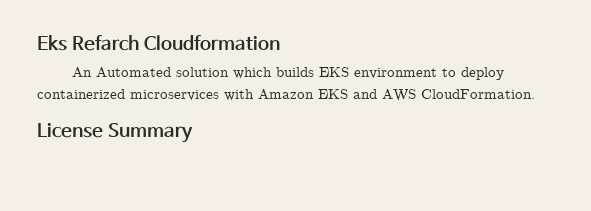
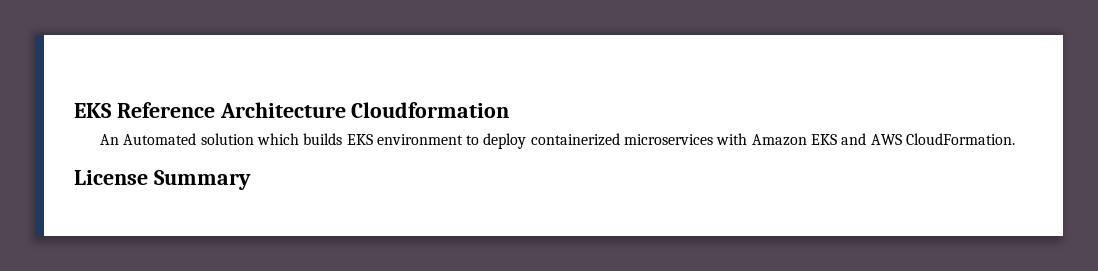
[37,35,139,51] Eks Refarch -> [74,102,346,118] EKS Reference Architecture

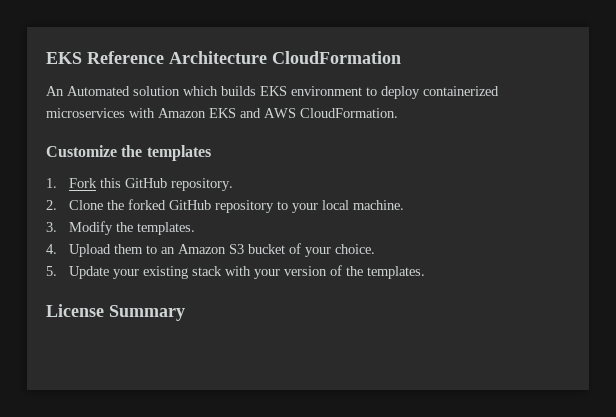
[351,102,510,118] Cloudformation -> [272,51,401,64] CloudFormation
(1016, 139) none -> [46,145,211,161] [46,178,233,191] [46,199,404,213] [46,221,195,235] [46,243,375,257] [46,265,425,279] // Customize the templates // 1. Fork this GitHub repository. // 2. Clone the forked GitHub repository to your local machine. // 3. Modify the templates. // 4. Upload them to an Amazon S3 bucket of your choice. // 5. Update your existing stack with your version of the templates.

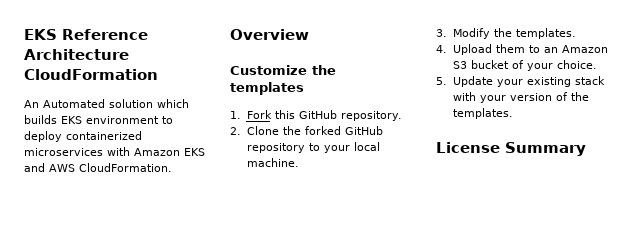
(398, 113) none -> [230,29,309,40] // Overview

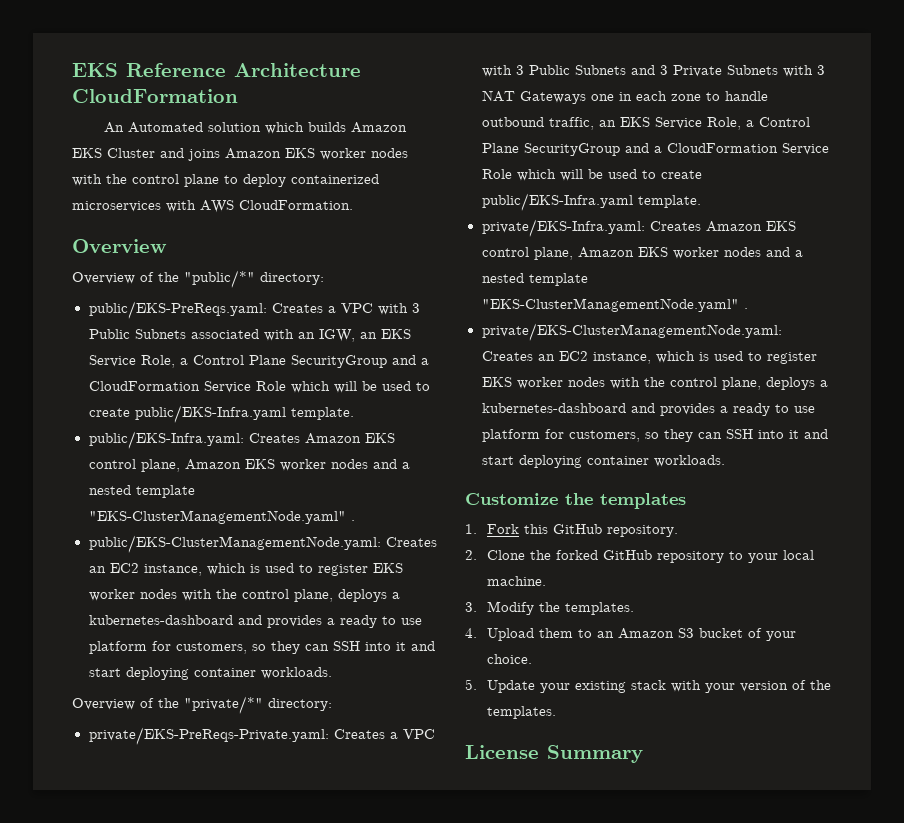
[61,116,159,124] EKS environment -> [350,122,407,133] [72,148,408,161] [72,174,219,187] Amazon EKS Cluster and joins Amazon EKS worker nodes with the control plane
[134,148,205,156] [24,163,45,172] Amazon EKS and -> (196, 206) none
(309, 34) none -> [72,270,324,288] [88,301,420,319] [88,329,411,342] [88,355,429,368] [88,381,430,393] [88,405,354,423] [88,431,395,449] [88,459,410,472] [88,485,195,498] [88,510,355,524] [88,535,437,553] [88,563,403,576] [88,589,400,602] [88,615,422,628] [88,641,435,654] [88,667,332,680] [72,696,332,714] [88,727,435,745] [481,65,825,77] [481,90,768,104] [481,117,810,130] [481,143,829,156] [481,169,702,181] [481,193,701,211] [481,219,796,237] [481,247,803,260] [481,273,588,286] [481,298,748,312] [481,323,782,341] [481,351,817,364] [481,377,828,390] [481,403,815,416] [481,429,828,442] [481,455,725,468] // Overview of the "public/*" directory: // public/EKS-PreReqs.yaml: Creates a VPC with 3 Public Subnets associated with an IGW, an EKS Service Role, a Control Plane SecurityGroup and a CloudFormation Service Role which will be used to create public/EKS-Infra.yaml template. // public/EKS-Infra.yaml: Creates Amazon EKS control plane, Amazon EKS worker nodes and a nested template "EKS-ClusterManagementNode.yaml" . // public/EKS-ClusterManagementNode.yaml: Creates an EC2 instance, which is used to register EKS worker nodes with the control plane, deploys a kubernetes-dashboard and provides a ready to use platform for customers, so they can SSH into it and start deploying container workloads. // Overview of the "private/*" directory: // private/EKS-PreReqs-Private.yaml: Creates a VPC with 3 Public Subnets and 3 Private Subnets with 3 NAT Gateways one in each zone to handle outbound traffic, an EKS Service Role, a Control Plane SecurityGroup and a CloudFormation Service Role which will be used to create public/EKS-Infra.yaml template. // private/EKS-Infra.yaml: Creates Amazon EKS control plane, Amazon EKS worker nodes and a nested template "EKS-ClusterManagementNode.yaml" . // private/EKS-ClusterManagementNode.yaml: Creates an EC2 instance, which is used to register EKS worker nodes with the control plane, deploys a kubernetes-dashboard and provides a ready to use platform for customers, so they can SSH into it and start deploying container workloads.

